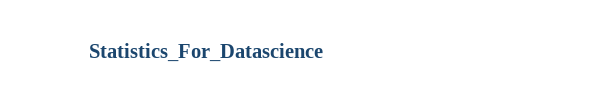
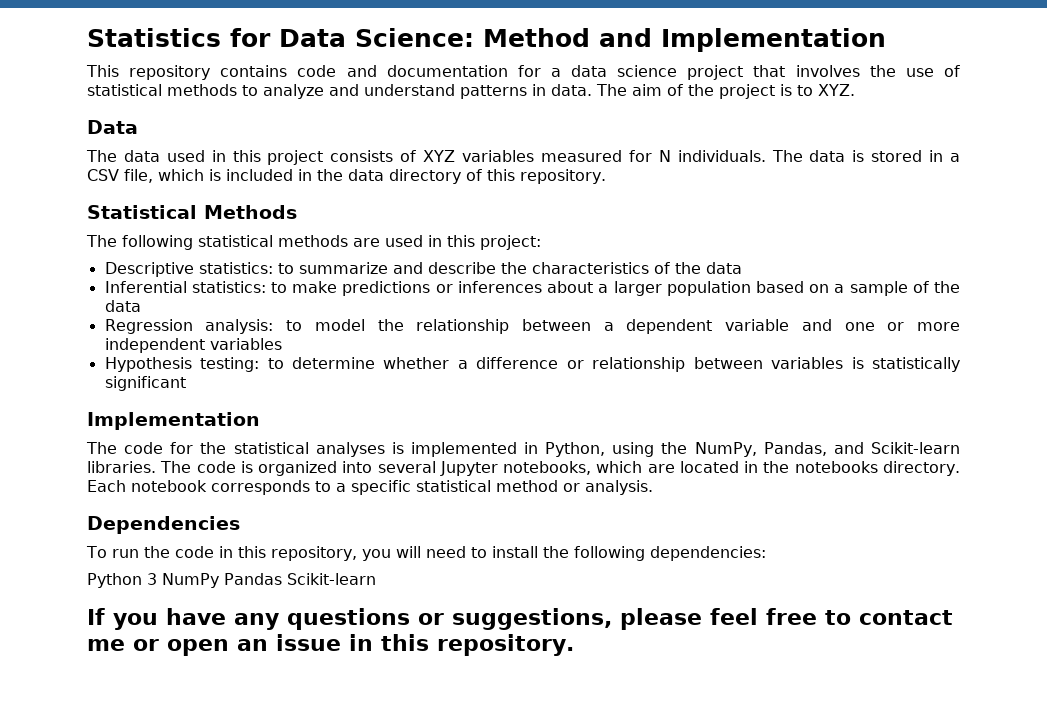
[89,43,323,62] Statistics_For_Datascience -> [87,28,886,52] [86,65,960,80] [87,84,855,99] [87,120,138,134] [86,150,961,165] [87,169,606,184] [87,205,297,219] [86,235,541,250] [104,262,742,277] [104,281,960,296] [104,300,141,312] [104,319,961,334] [104,338,282,353] [104,357,961,372] [104,376,186,391] [87,412,260,430] [86,442,960,457] [87,461,961,476] [87,480,653,495] [87,516,240,534] [86,546,766,561] [87,573,376,588] [87,608,953,630] [87,634,574,656] Statistics for Data Science: Method and Implementation // This repository contains code and documentation for a data science project that involves the use of statistical methods to analyze and understand patterns in data. The aim of the project is to XYZ. // Data // The data used in this project consists of XYZ variables measured for N individuals. The data is stored in a CSV file, which is included in the data directory of this repository. // Statistical Methods // The following statistical methods are used in this project: // Descriptive statistics: to summarize and describe the characteristics of the data // Inferential statistics: to make predictions or inferences about a larger population based on a sample of the data // Regression analysis: to model the relationship between a dependent variable and one or more independent variables // Hypothesis testing: to determine whether a difference or relationship between variables is statistically significant // Implementation // The code for the statistical analyses is implemented in Python, using the NumPy, Pandas, and Scikit-learn libraries. The code is organized into several Jupyter notebooks, which are located in the notebooks directory. Each notebook corresponds to a specific statistical method or analysis. // Dependencies // To run the code in this repository, you will need to install the following dependencies: // Python 3 NumPy Pandas Scikit-learn // If you have any questions or suggestions, please feel free to contact me or open an issue in this repository.

